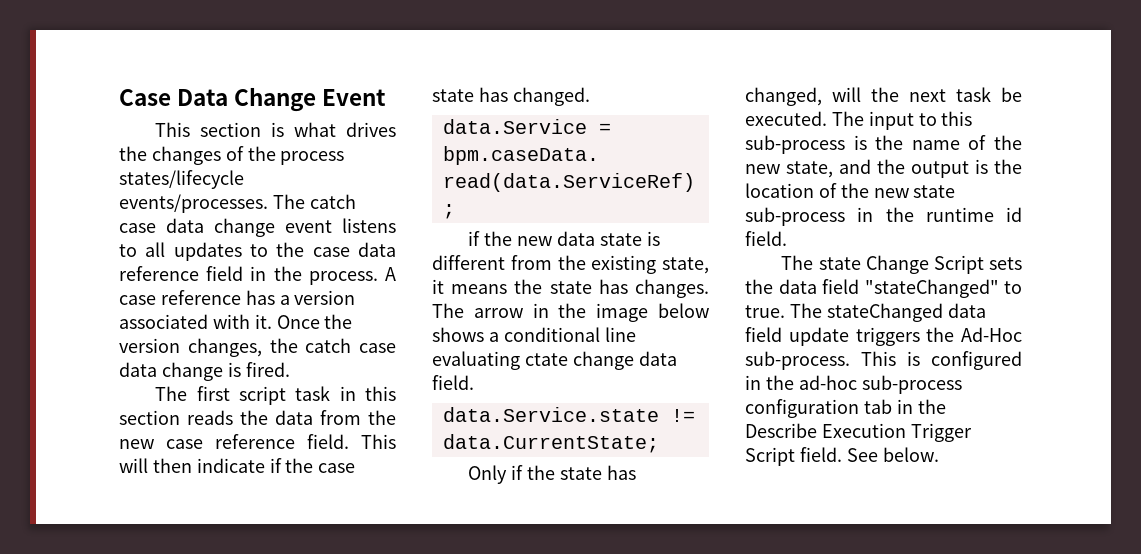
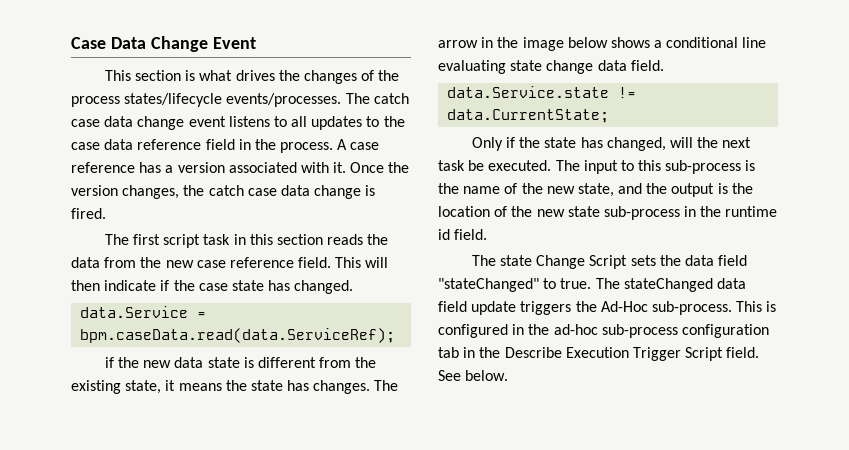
[524,353,568,366] ctate -> [510,60,543,71] state

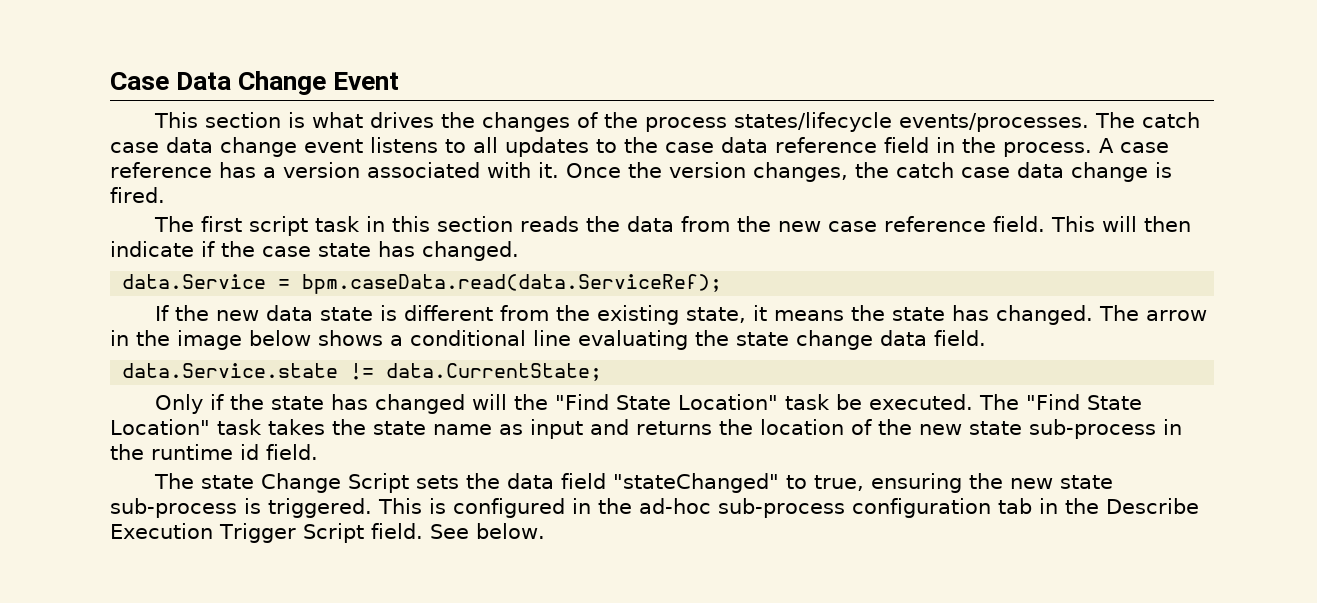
[104,357,114,368] if -> [154,305,169,321] If
[313,380,371,394] changes. -> [995,305,1093,325] changed.
(506, 67) none -> [695,330,729,346] the
[606,137,666,151] changed, -> [374,394,465,414] changed
[722,137,752,148] next -> [554,394,778,410] "Find State Location"
[583,160,756,174] [438,183,728,197] input to this sub-process is the name of the new state, and the output is -> [1025,394,1142,410] [110,419,712,439] "Find State Location" task takes the state name as input and returns
[560,278,746,292] [438,301,732,315] true. The stateChanged data field update triggers the Ad-Hoc sub-process. -> [813,473,1113,493] [110,498,372,518] true, ensuring the new state sub-process is triggered.

